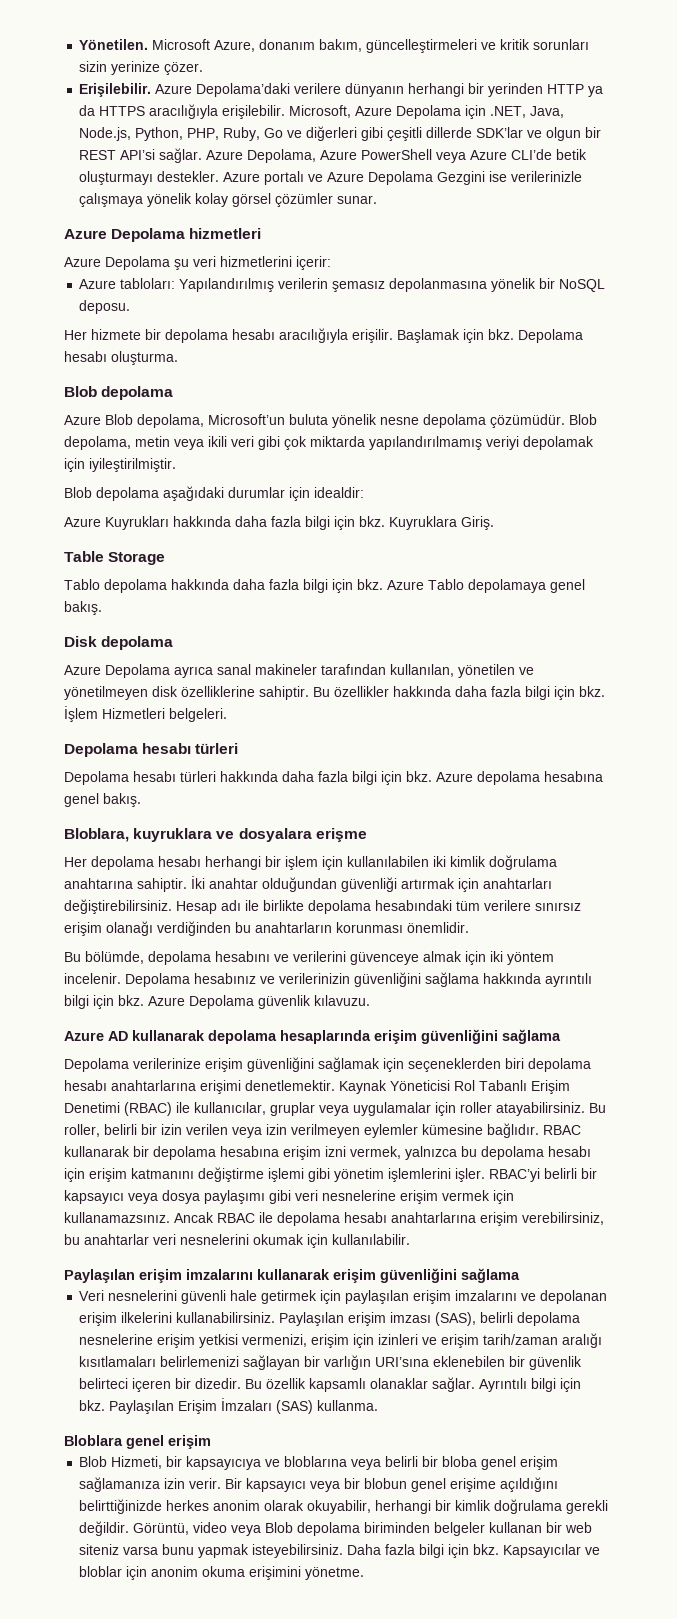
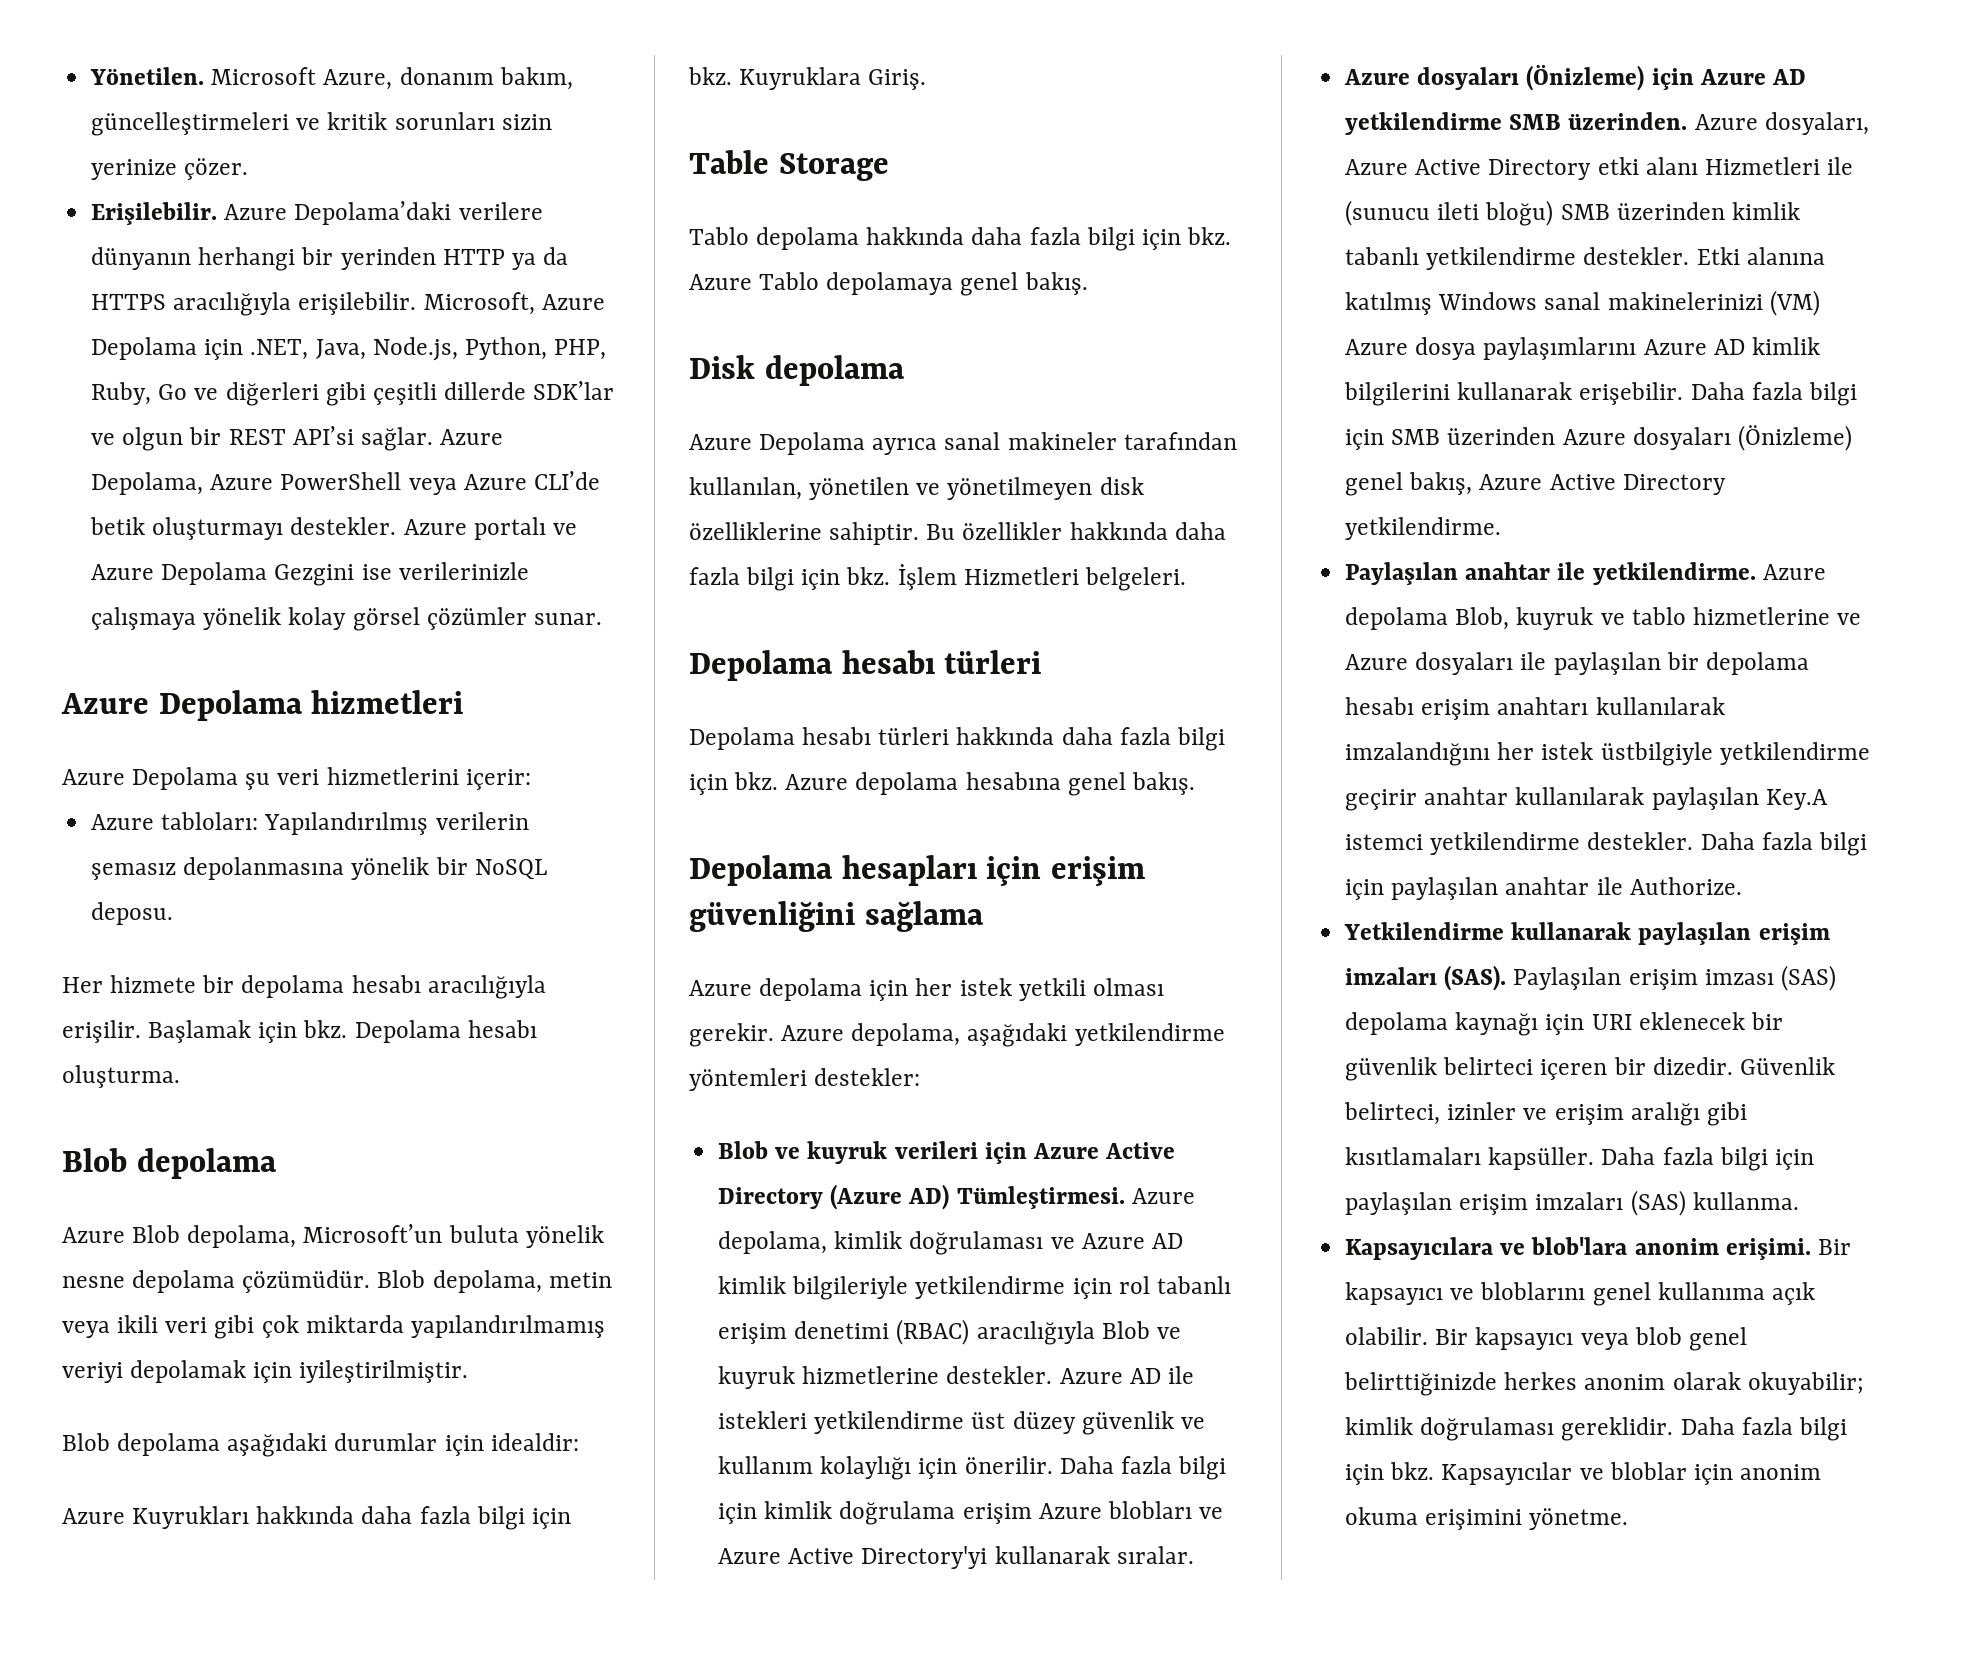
[64,828,367,842] [64,855,557,870] [64,876,552,892] [64,899,581,914] [64,921,469,936] [64,951,554,965] [64,972,592,987] [64,995,370,1009] [64,1029,561,1044] [64,1057,591,1072] [64,1080,570,1094] [64,1102,606,1116] [64,1123,581,1138] [64,1146,591,1160] [64,1167,597,1182] [64,1190,514,1204] [64,1212,604,1226] [64,1234,410,1248] [64,1268,520,1283] [79,1290,608,1304] [79,1312,581,1326] [79,1333,603,1348] [79,1355,506,1370] Bloblara, kuyruklara ve dosyalara erişme // Her depolama hesabı herhangi bir işlem için kullanılabilen iki kimlik doğrulama anahtarına sahiptir. İki anahtar olduğundan güvenliği artırmak için anahtarları değiştirebilirsiniz. Hesap adı ile birlikte depolama hesabındaki tüm verilere sınırsız erişim olanağı verdiğinden bu anahtarların korunması önemlidir. // Bu bölümde, depolama hesabını ve verilerini güvenceye almak için iki yöntem incelenir. Depolama hesabınız ve verilerinizin güvenliğini sağlama hakkında ayrıntılı bilgi için bkz. Azure Depolama güvenlik kılavuzu. // Azure AD kullanarak depolama hesaplarında erişim güvenliğini sağlama // Depolama verilerinize erişim güvenliğini sağlamak için seçeneklerden biri depolama hesabı anahtarlarına erişimi denetlemektir. Kaynak Yöneticisi Rol Tabanlı Erişim Denetimi (RBAC) ile kullanıcılar, gruplar veya uygulamalar için roller atayabilirsiniz. Bu roller, belirli bir izin verilen veya izin verilmeyen eylemler kümesine bağlıdır. RBAC kullanarak bir depolama hesabına erişim izni vermek, yalnızca bu depolama hesabı için erişim katmanını değiştirme işlemi gibi yönetim işlemlerini işler. RBAC’yi belirli bir kapsayıcı veya dosya paylaşımı gibi veri nesnelerine erişim vermek için kullanamazsınız. Ancak RBAC ile depolama hesabı anahtarlarına erişim verebilirsiniz, bu anahtarlar veri nesnelerini okumak için kullanılabilir. // Paylaşılan erişim imzalarını kullanarak erişim güvenliğini sağlama // Veri nesnelerini güvenli hale getirmek için paylaşılan erişim imzalarını ve depolanan erişim ilkelerini kullanabilirsiniz. Paylaşılan erişim imzası (SAS), belirli depolama nesnelerine erişim yetkisi vermenizi, erişim için izinleri ve erişim tarih/zaman aralığı kısıtlamaları belirlemenizi sağlayan bir varlığın URI’sına eklenebilen -> [689,855,1145,886] [689,901,983,932] [689,978,1164,1001] [689,1023,1225,1047] [689,1068,921,1091] [718,1141,1176,1164] [718,1184,1195,1210] [718,1231,1183,1255] [718,1276,1231,1300] [718,1319,1181,1345] [718,1366,1194,1389] [718,1411,1205,1435] [718,1456,1227,1480] [718,1501,1224,1525] [718,1546,1194,1569] [1344,65,1806,91] [1345,112,1869,135] [1345,157,1854,180] [1345,200,1800,226] [1345,247,1825,270] [1345,290,1820,316] [1345,337,1820,360] [1344,382,1857,406] [1345,425,1852,451] [1345,472,1726,496] [1345,517,1502,540] [1345,562,1826,585] [1345,607,1862,630] [1345,652,1809,675] [1345,697,1725,720] [1345,742,1870,766] [1345,787,1828,811] [1345,832,1867,856] [1345,877,1742,900] [1344,922,1830,945] [1345,965,1836,991] [1345,1012,1745,1036] Depolama hesapları için erişim güvenliğini sağlama // Azure depolama için her istek yetkili olması gerekir. Azure depolama, aşağıdaki yetkilendirme yöntemleri destekler: // Blob ve kuyruk verileri için Azure Active Directory (Azure AD) Tümleştirmesi. Azure depolama, kimlik doğrulaması ve Azure AD kimlik bilgileriyle yetkilendirme için rol tabanlı erişim denetimi (RBAC) aracılığıyla Blob ve kuyruk hizmetlerine destekler. Azure AD ile istekleri yetkilendirme üst düzey güvenlik ve kullanım kolaylığı için önerilir. Daha fazla bilgi için kimlik doğrulama erişim Azure blobları ve Azure Active Directory'yi kullanarak sıralar. // Azure dosyaları (Önizleme) için Azure AD yetkilendirme SMB üzerinden. Azure dosyaları, Azure Active Directory etki alanı Hizmetleri ile (sunucu ileti bloğu) SMB üzerinden kimlik tabanlı yetkilendirme destekler. Etki alanına katılmış Windows sanal makinelerinizi (VM) Azure dosya paylaşımlarını Azure AD kimlik bilgilerini kullanarak erişebilir. Daha fazla bilgi için SMB üzerinden Azure dosyaları (Önizleme) genel bakış, Azure Active Directory yetkilendirme. // Paylaşılan anahtar ile yetkilendirme. Azure depolama Blob, kuyruk ve tablo hizmetlerine ve Azure dosyaları ile paylaşılan bir depolama hesabı erişim anahtarı kullanılarak imzalandığını her istek üstbilgiyle yetkilendirme geçirir anahtar kullanılarak paylaşılan Key.A istemci yetkilendirme destekler. Daha fazla bilgi için paylaşılan anahtar ile Authorize. // Yetkilendirme kullanarak paylaşılan erişim imzaları (SAS). Paylaşılan erişim imzası (SAS) depolama kaynağı için URI eklenecek
[245,1377,582,1392] [79,1398,379,1414] [64,1435,211,1449] [79,1456,559,1470] [79,1477,559,1492] [79,1499,609,1514] [79,1521,593,1536] [79,1544,344,1558] Bu özellik kapsamlı olanaklar sağlar. Ayrıntılı bilgi için bkz. Paylaşılan Erişim İmzaları (SAS) kullanma. // Bloblara genel erişim // Blob Hizmeti, bir kapsayıcıya ve bloblarına veya belirli bir bloba genel erişim sağlamanıza izin verir. Bir kapsayıcı veya bir blobun genel erişime açıldığını belirttiğinizde herkes anonim olarak okuyabilir, herhangi bir kimlik doğrulama gerekli değildir. Görüntü, video veya Blob depolama biriminden belgeler kullanan bir web siteniz varsa bunu yapmak isteyebilirsiniz. -> [1739,1057,1835,1075] [1344,1102,1747,1126] [1345,1147,1814,1171] [1345,1190,1799,1216] [1345,1237,1851,1260] [1345,1282,1815,1306] [1345,1327,1747,1351] [1344,1372,1864,1396] [1345,1417,1674,1441] Güvenlik belirteci, izinler ve erişim aralığı gibi kısıtlamaları kapsüller. Daha fazla bilgi için paylaşılan erişim imzaları (SAS) kullanma. // Kapsayıcılara ve blob'lara anonim erişimi. Bir kapsayıcı ve bloblarını genel kullanıma açık olabilir. Bir kapsayıcı veya blob genel belirttiğinizde herkes anonim olarak okuyabilir; kimlik doğrulaması gereklidir.

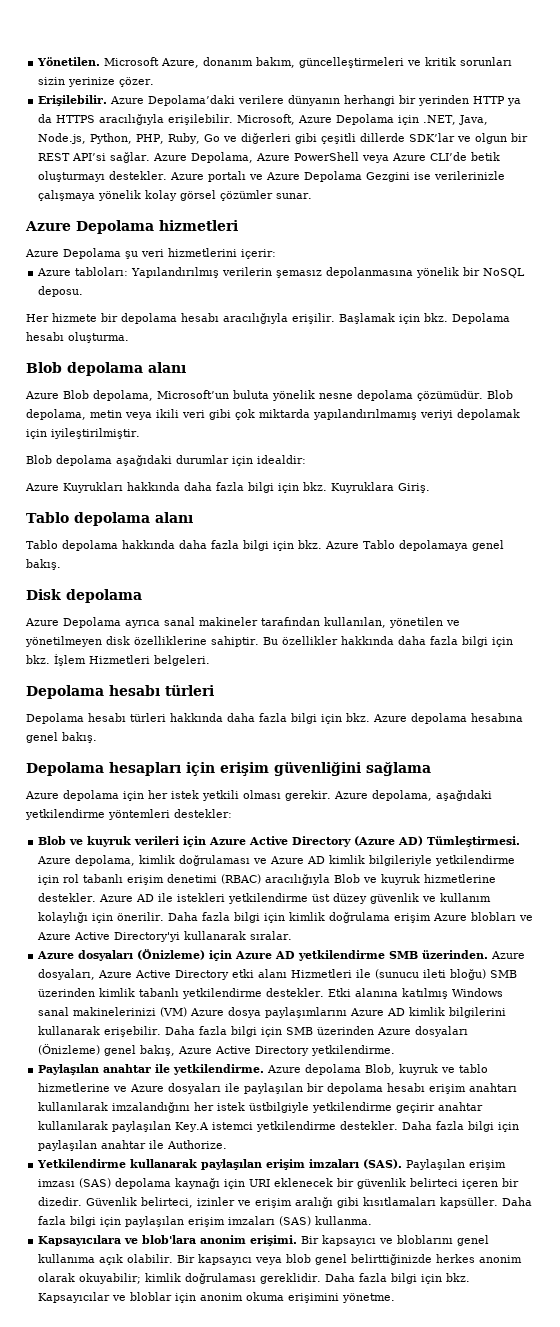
(276, 1163) none -> [148,362,186,373] alanı
[689,150,889,181] Table Storage -> [26,512,193,526] Tablo depolama alanı

